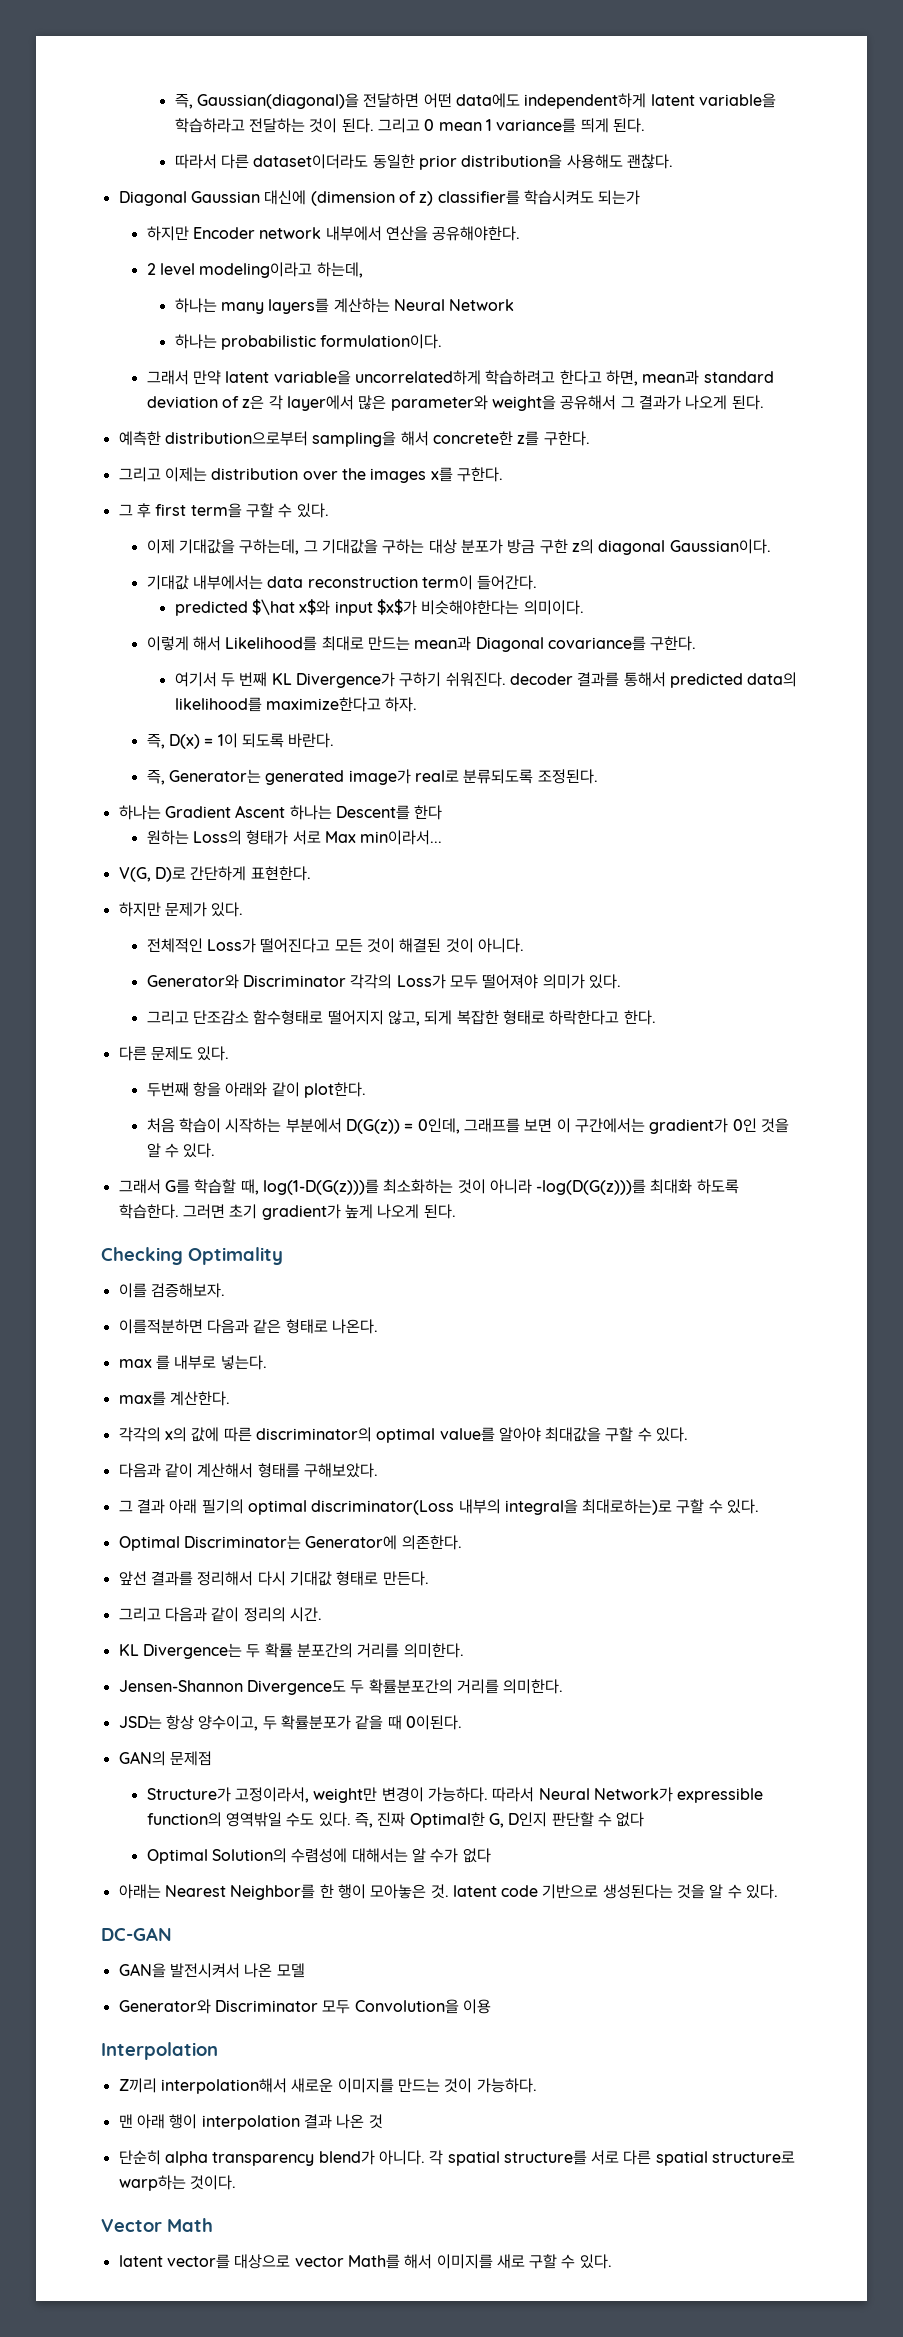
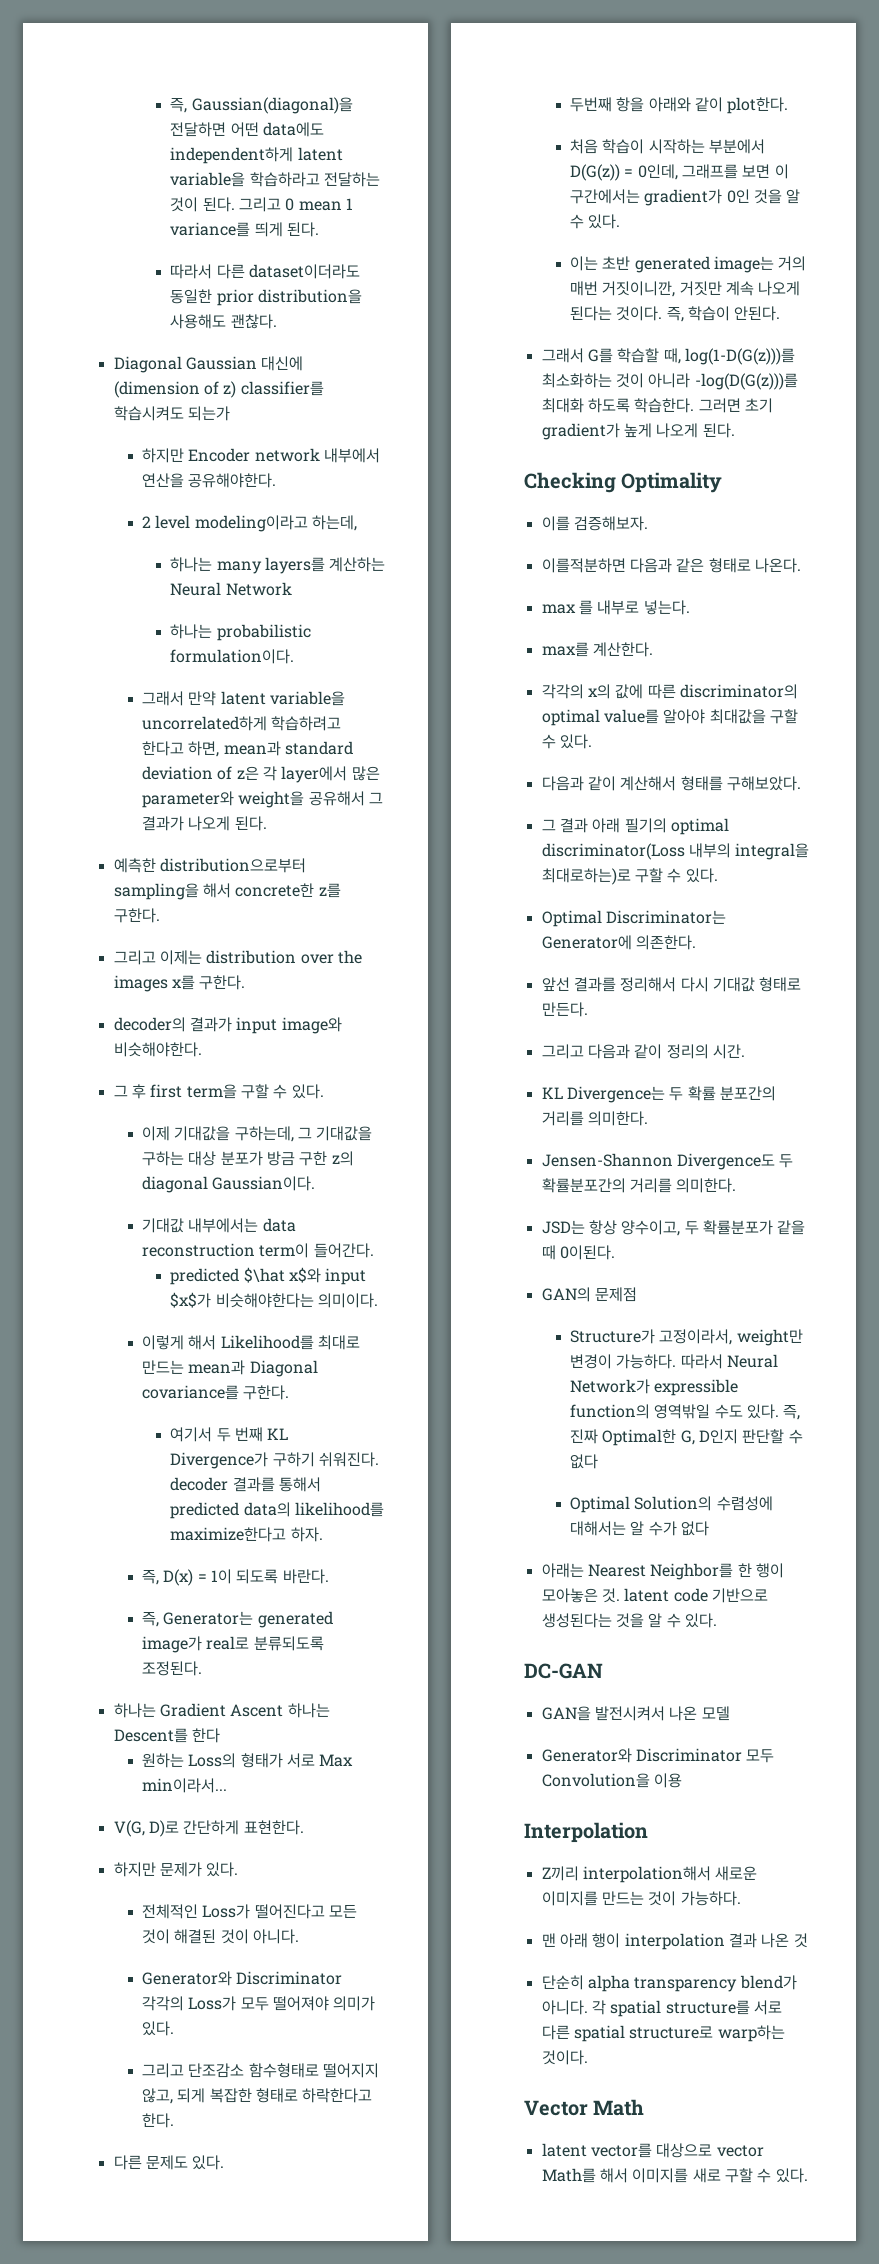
(503, 474) none -> [113,1017,342,1034] [113,1042,202,1057] // decoder의 결과가 input image와 비슷해야한다.
(216, 1150) none -> [569,256,807,273] [569,281,801,297] [569,306,781,322] // 이는 초반 generated image는 거의 매번 거짓이니깐, 거짓만 계속 나오게 된다는 것이다. 즉, 학습이 안된다.

